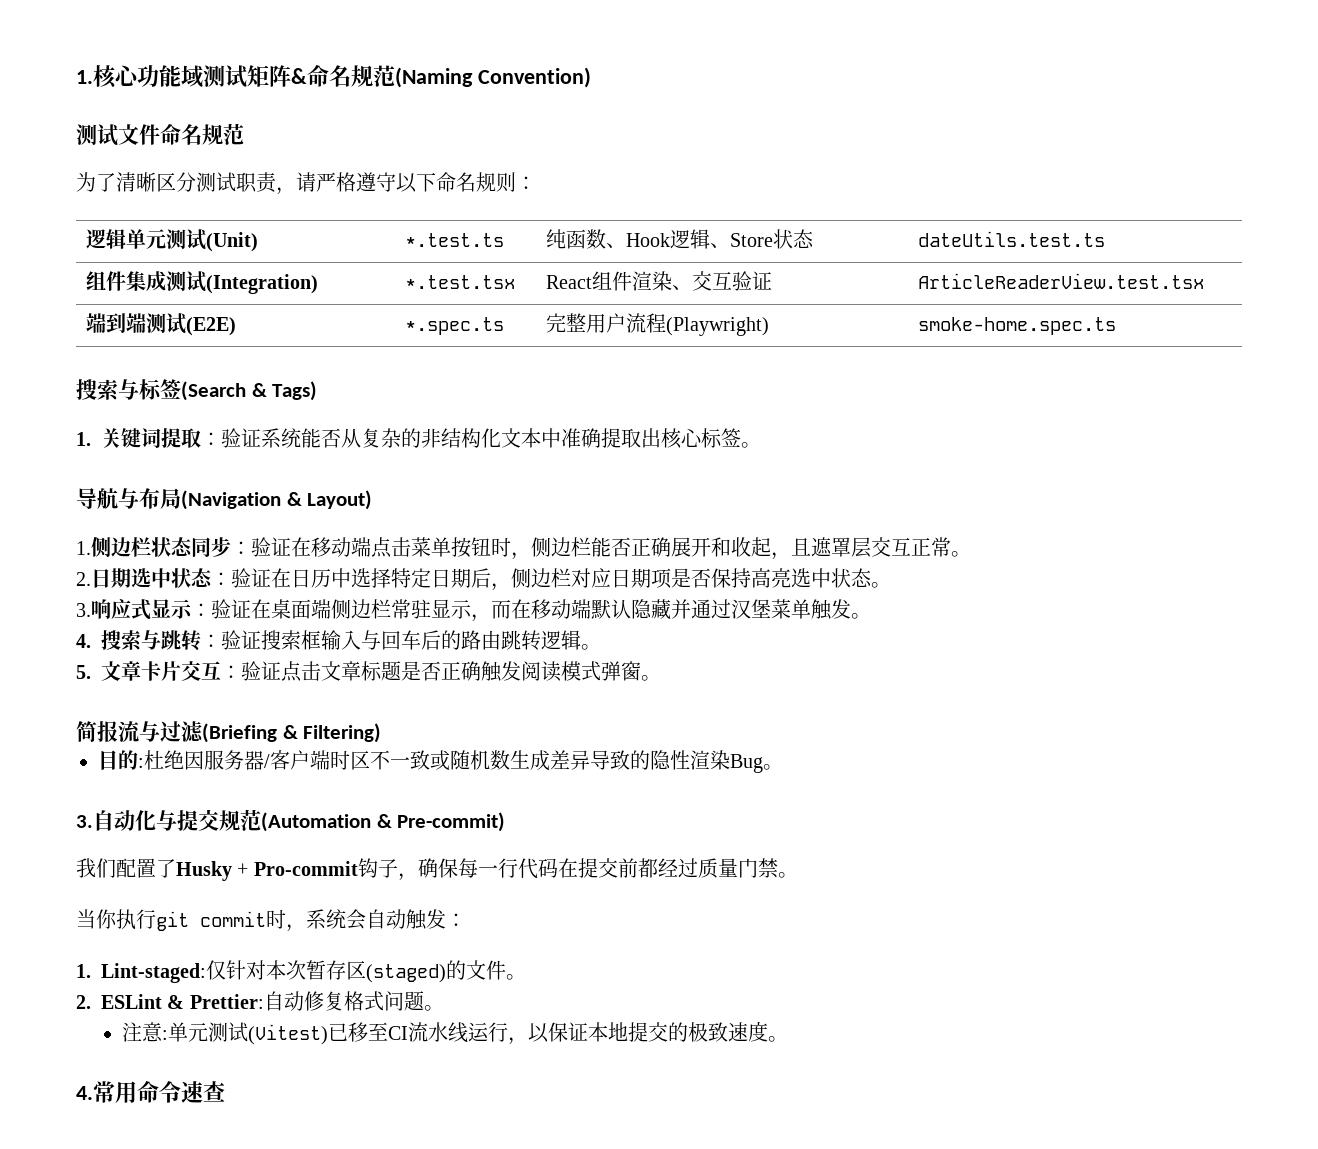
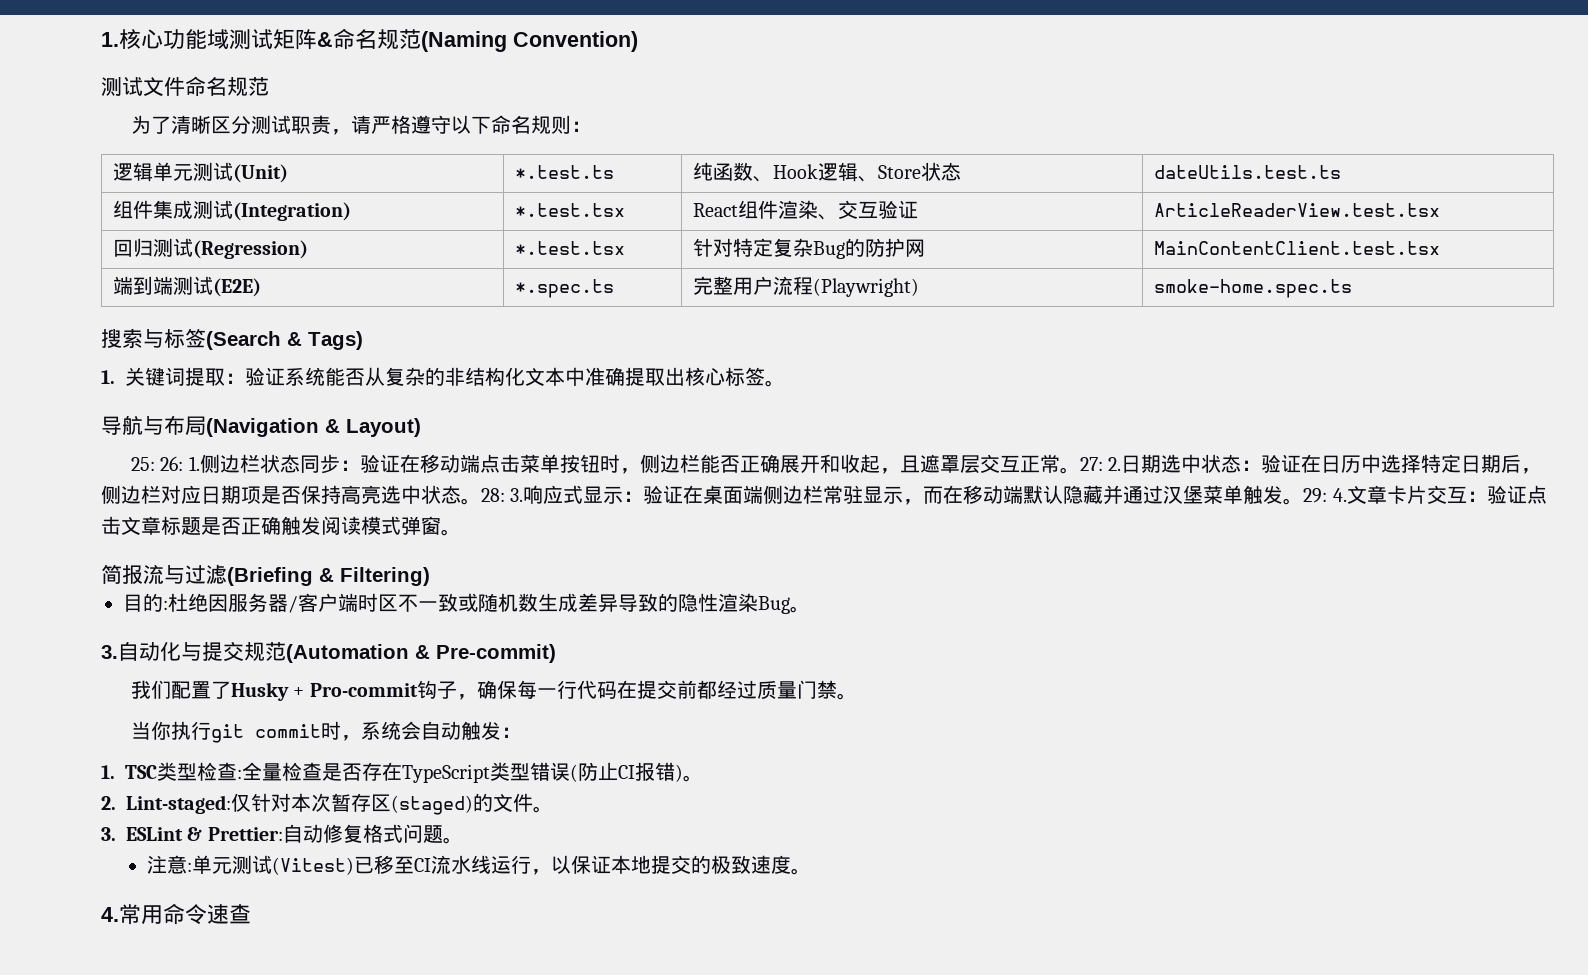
(1204, 281) none -> [112,238,308,259] [514,241,625,255] [692,238,925,259] [1153,241,1440,255] // 回归测试(Regression) | *.test.tsx | 针对特定复杂Bug的防护网 | MainContentClient.test.tsx
(373, 500) none -> [130,456,184,471] 25: 26:
(971, 554) // -> [1079,457,1103,471] 27:
(891, 585) // -> [481,488,505,502] 28:
[76,630,601,651] [76,665,91,679] // 4.搜索与跳转：验证搜索框输入与回车后的路由跳转逻辑。 // 5. -> [1303,488,1347,503] 29: 4.
(91, 971) none -> [125,762,703,783] [101,796,116,810] TSC类型检查:全量检查是否存在TypeScript类型错误(防止CI报错)。 // 2.
[76,995,91,1009] 2. -> [101,827,116,841] 3.

